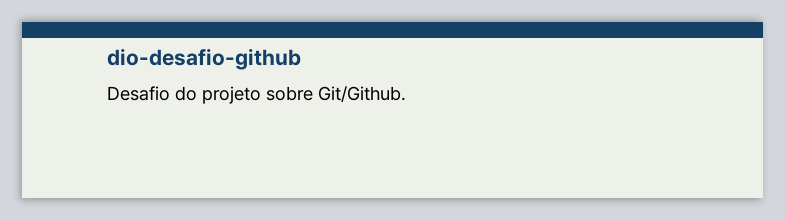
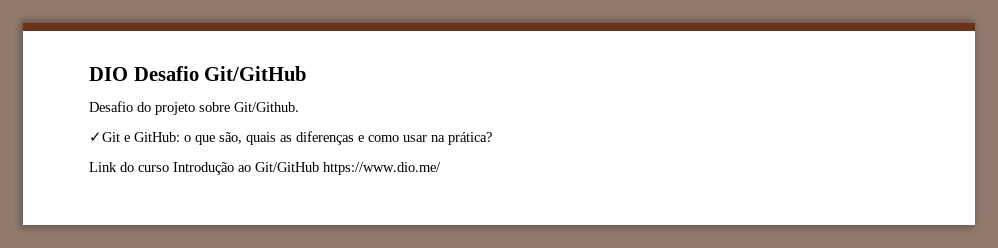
[107,48,301,70] dio-desafio-github -> [89,66,307,81] DIO Desafio Git/GitHub
(406, 94) none -> [89,131,492,145] [89,162,441,175] // ✓Git e GitHub: o que são, quais as diferenças e como usar na prática? // Link do curso Introdução ao Git/GitHub https://www.dio.me/

